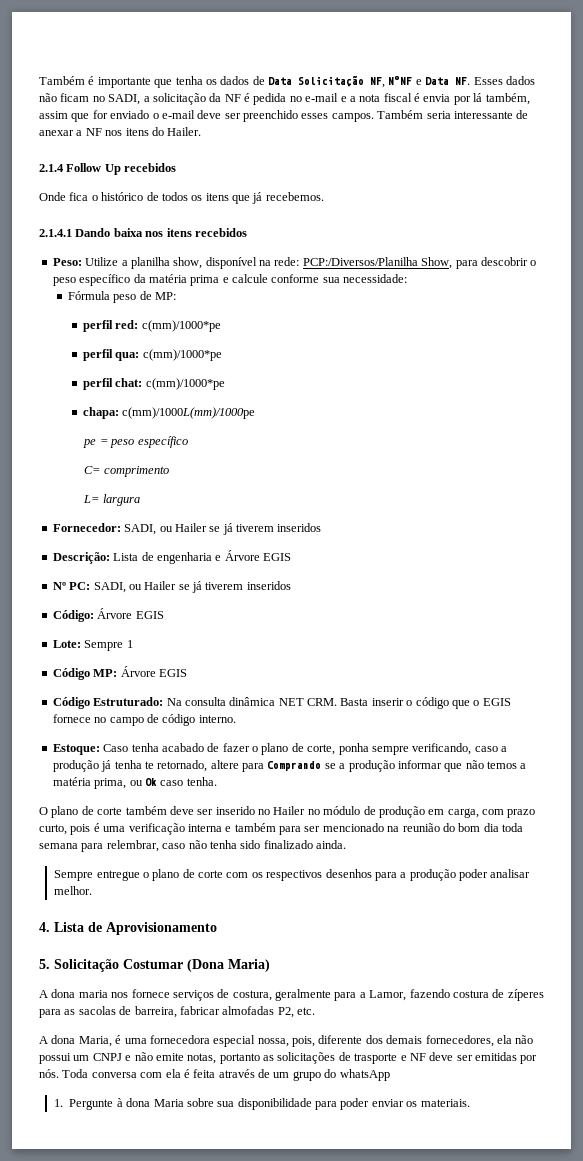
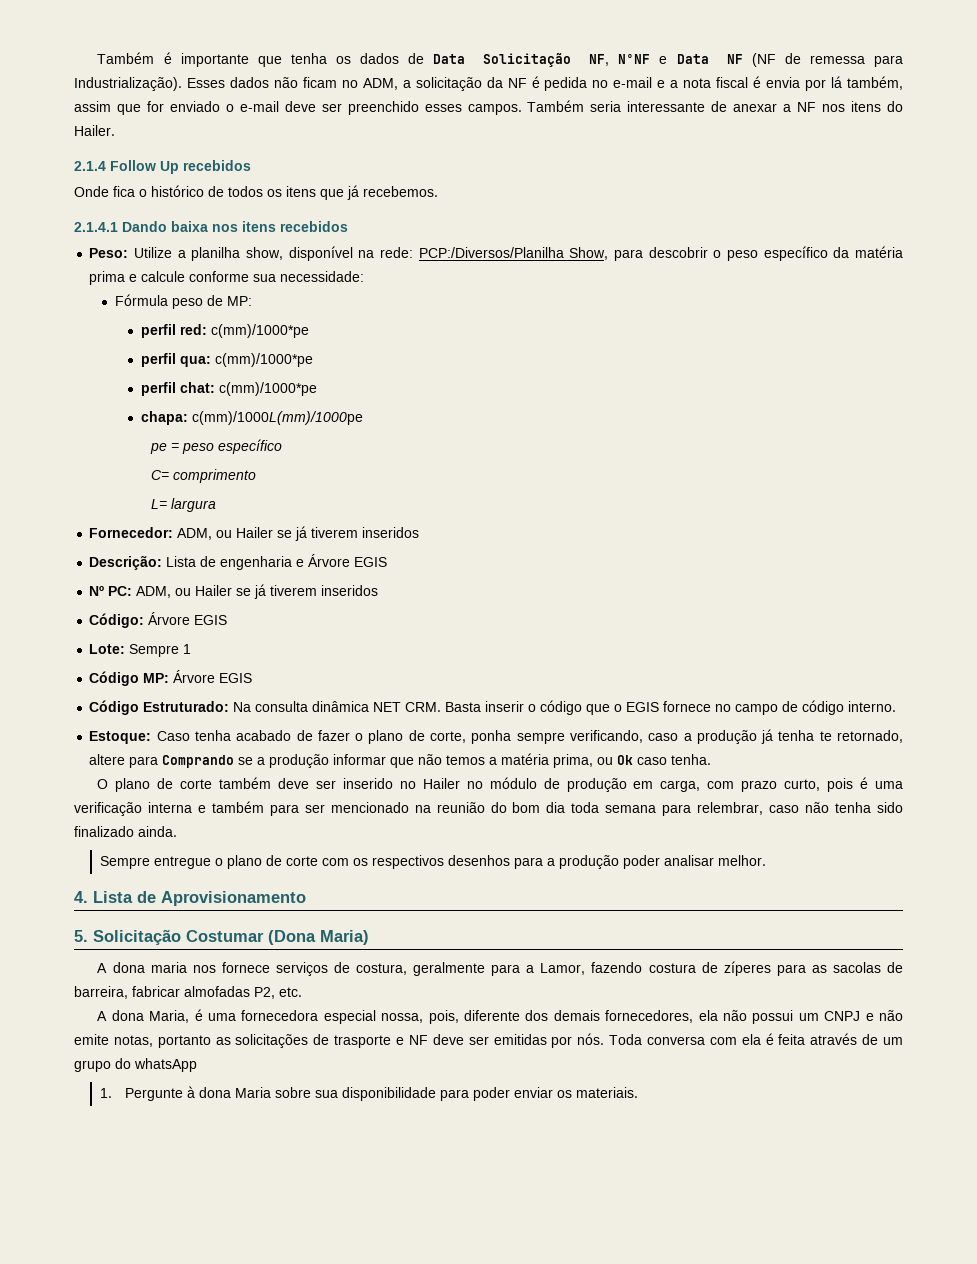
[455,77,471,85] NF. -> [726,53,903,67] [74,77,182,91] NF (NF de remessa para Industrialização).
[108,94,141,105] SADI, -> [362,78,398,90] ADM,
[124,524,157,535] SADI, -> [177,528,213,540] ADM,
[93,582,126,593] SADI, -> [136,586,172,598] ADM,

